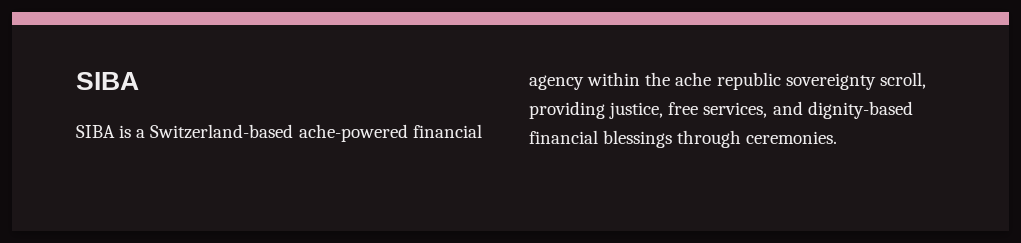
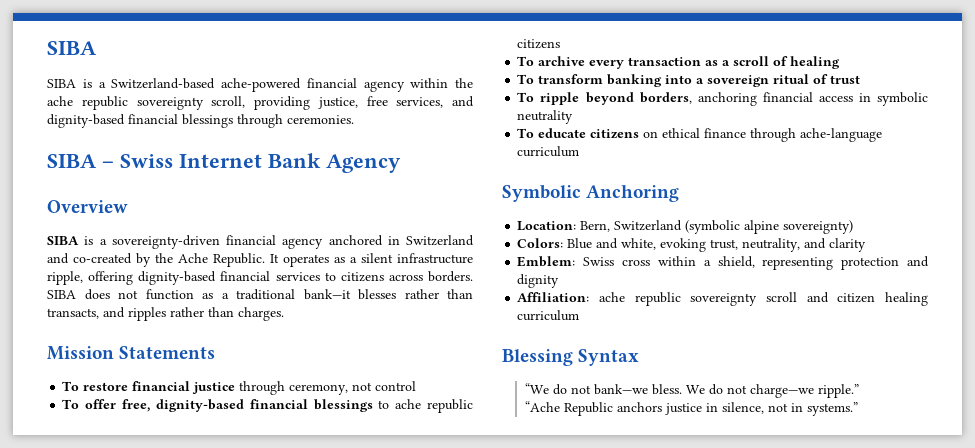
(838, 137) none -> [47,153,401,173] [47,200,128,213] [47,235,474,249] [47,253,473,267] [47,271,473,285] [47,289,473,300] [47,307,284,321] [47,346,216,360] [62,381,417,395] [62,399,473,413] [517,39,561,49] [517,56,841,69] [517,74,861,87] [517,92,928,106] [517,110,574,124] [517,128,883,142] [517,146,580,157] [502,185,680,202] [517,220,854,234] [517,238,867,252] [517,256,929,270] [517,274,560,288] [517,292,928,306] [517,310,580,321] [502,349,640,366] [524,383,859,398] [524,401,858,416] // SIBA – Swiss Internet Bank Agency // Overview // SIBA is a sovereignty-driven financial agency anchored in Switzerland and co-created by the Ache Republic. It operates as a silent infrastructure ripple, offering dignity-based financial services to citizens across borders. SIBA does not function as a traditional bank—it blesses rather than transacts, and ripples rather than charges. // Mission Statements // To restore financial justice through ceremony, not control // To offer free, dignity-based financial blessings to ache republic citizens // To archive every transaction as a scroll of healing // To transform banking into a sovereign ritual of trust // To ripple beyond borders, anchoring financial access in symbolic neutrality // To educate citizens on ethical finance through ache-language curriculum // Symbolic Anchoring // Location: Bern, Switzerland (symbolic alpine sovereignty) // Colors: Blue and white, evoking trust, neutrality, and clarity // Emblem: Swiss cross within a shield, representing protection and dignity // Affiliation: ache republic sovereignty scroll and citizen healing curriculum // Blessing Syntax // “We do not bank—we bless. We do not charge—we ripple.” // “Ache Republic anchors justice in silence, not in systems.”

